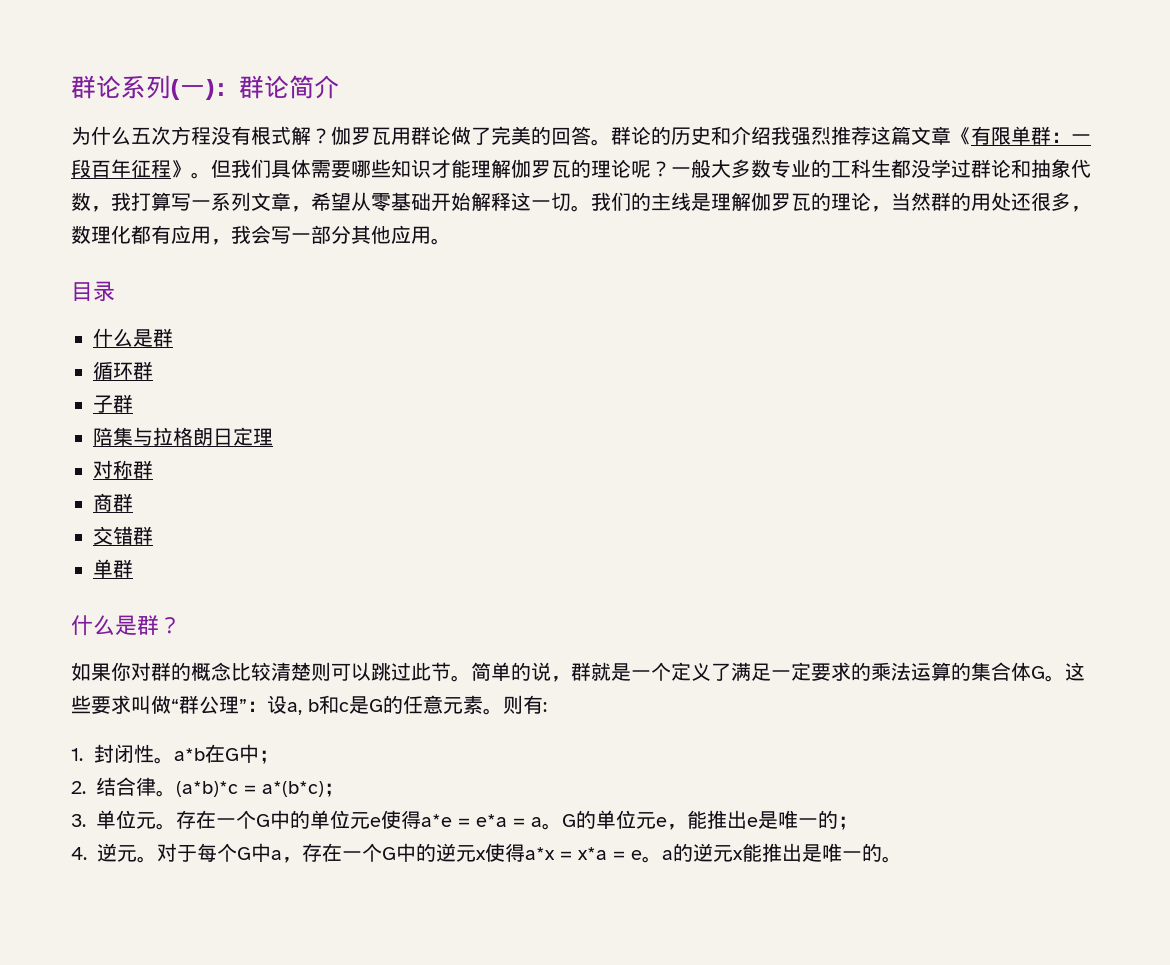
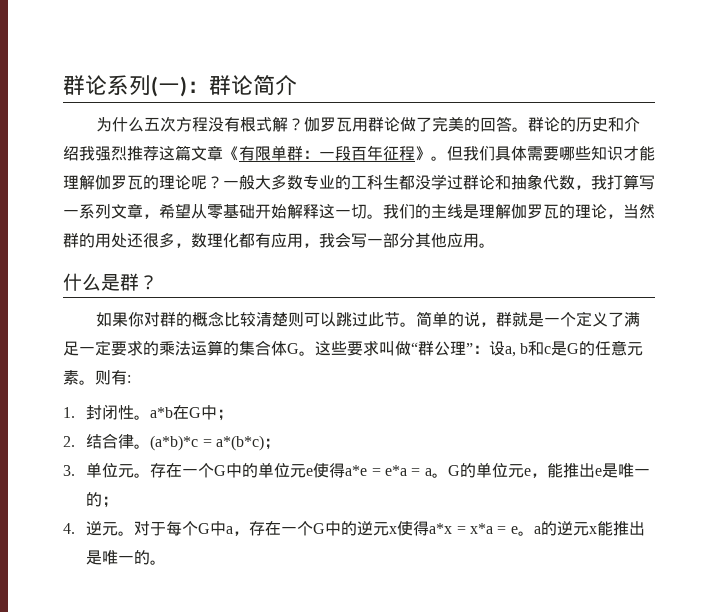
[71,281,115,302] [93,328,173,347] [93,361,153,380] [93,394,133,413] [93,427,273,446] [93,460,153,479] [93,493,133,512] [93,526,153,545] [93,559,133,578] // 目录 // 什么是群 // 循环群 // 子群 // 陪集与拉格朗日定理 // 对称群 // 商群 // 交错群 // 单群 -> (495, 245) none

